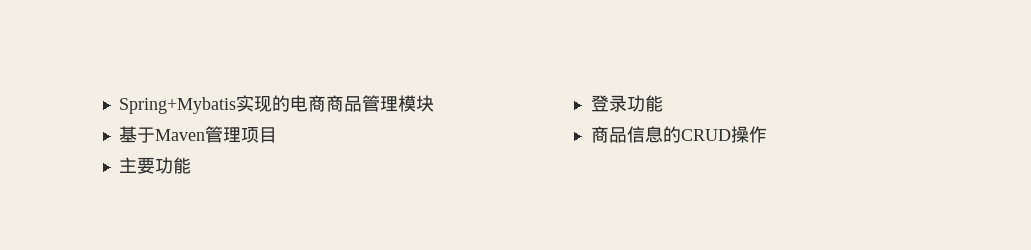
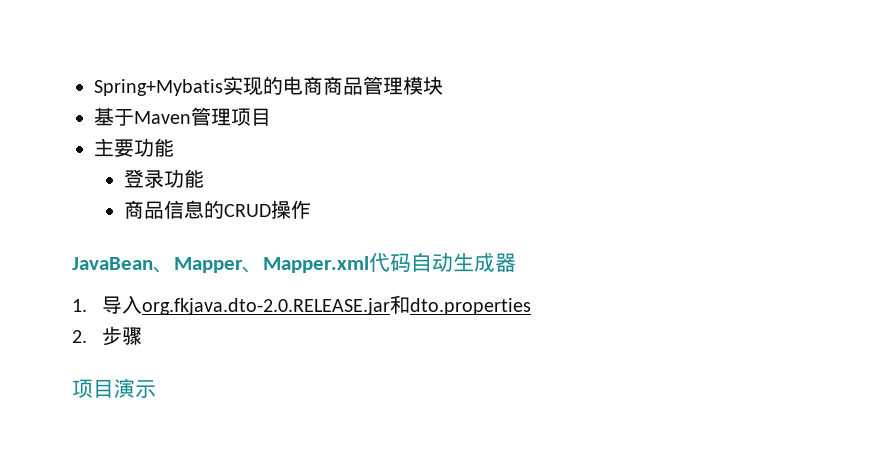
(767, 134) none -> [72,252,516,273] [72,295,531,315] [72,326,142,346] [72,379,156,398] // JavaBean、Mapper、Mapper.xml代码自动生成器 // 1.导入org.fkjava.dto-2.0.RELEASE.jar和dto.properties // 2.步骤 // 项目演示

